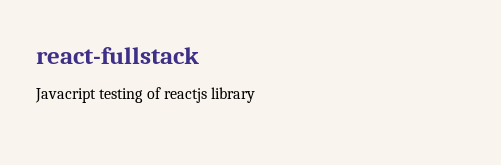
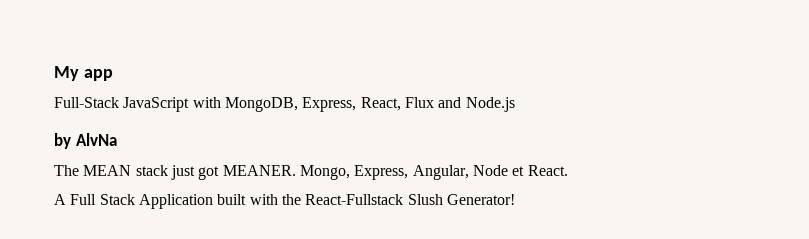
[36,47,199,64] [35,87,256,103] react-fullstack // Javacript testing of reactjs library -> [54,66,113,81] [54,97,515,112] [54,133,117,149] [54,165,568,180] [54,194,515,209] My app // Full-Stack JavaScript with MongoDB, Express, React, Flux and Node.js // by AlvNa // The MEAN stack just got MEANER. Mongo, Express, Angular, Node et React. // A Full Stack Application built with the React-Fullstack Slush Generator!

